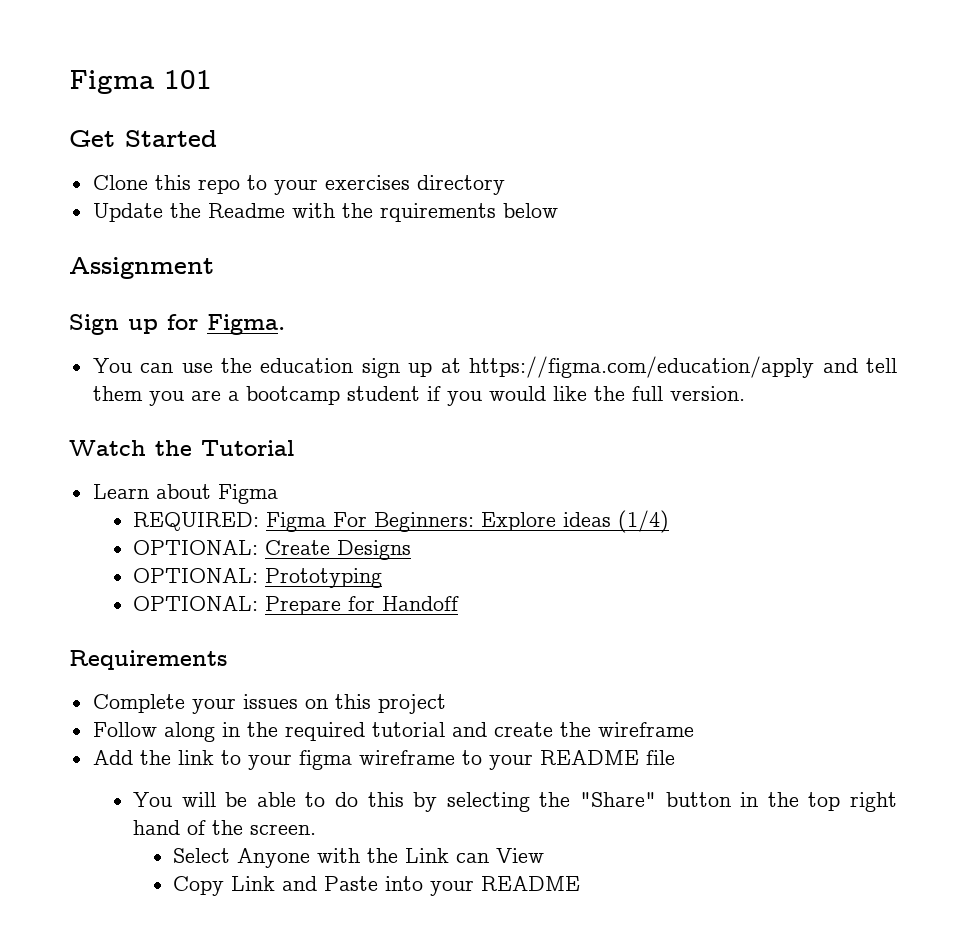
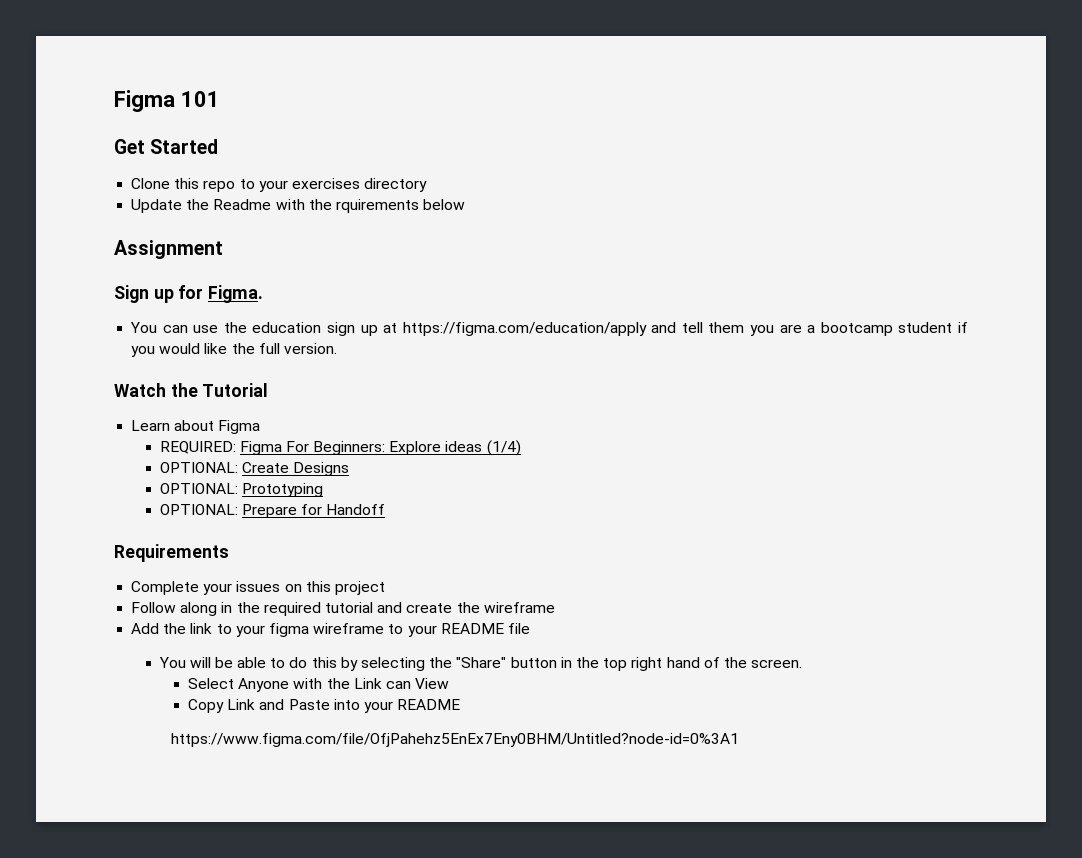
(581, 883) none -> [170,733,739,747] // https://www.figma.com/file/OfjPahehz5EnEx7Eny0BHM/Untitled?node-id=0%3A1

